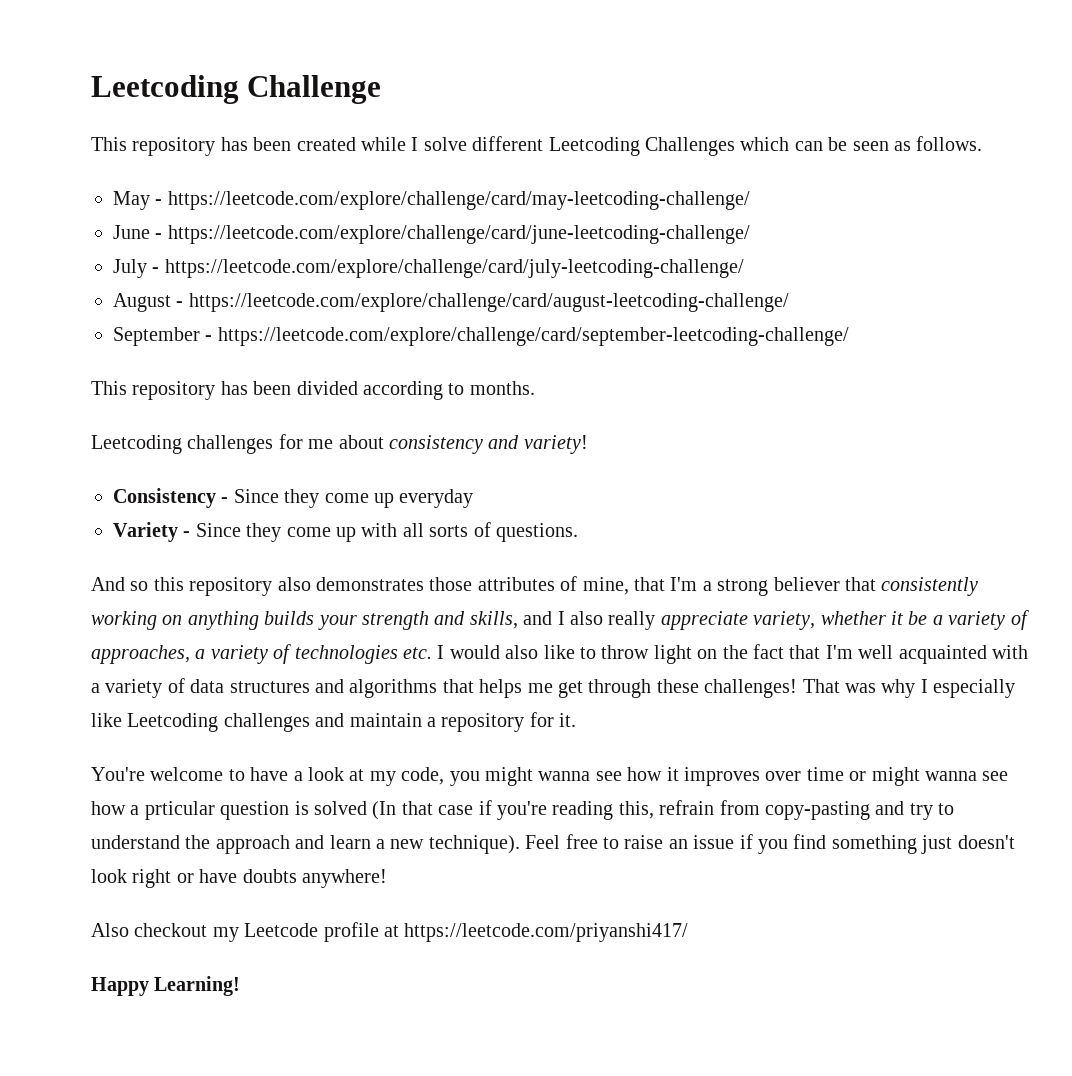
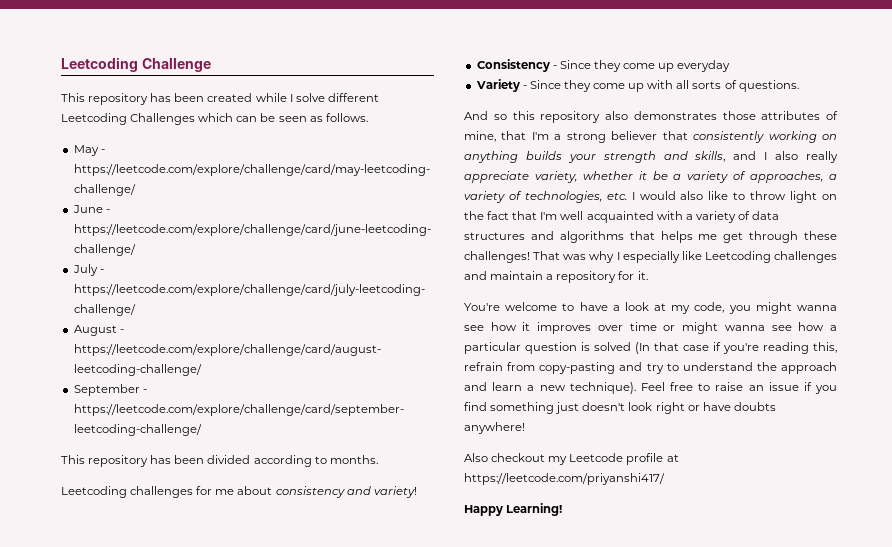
[294,645,398,664] technologies -> [524,191,602,203] technologies,
[144,801,215,820] prticular -> [464,342,521,354] particular

